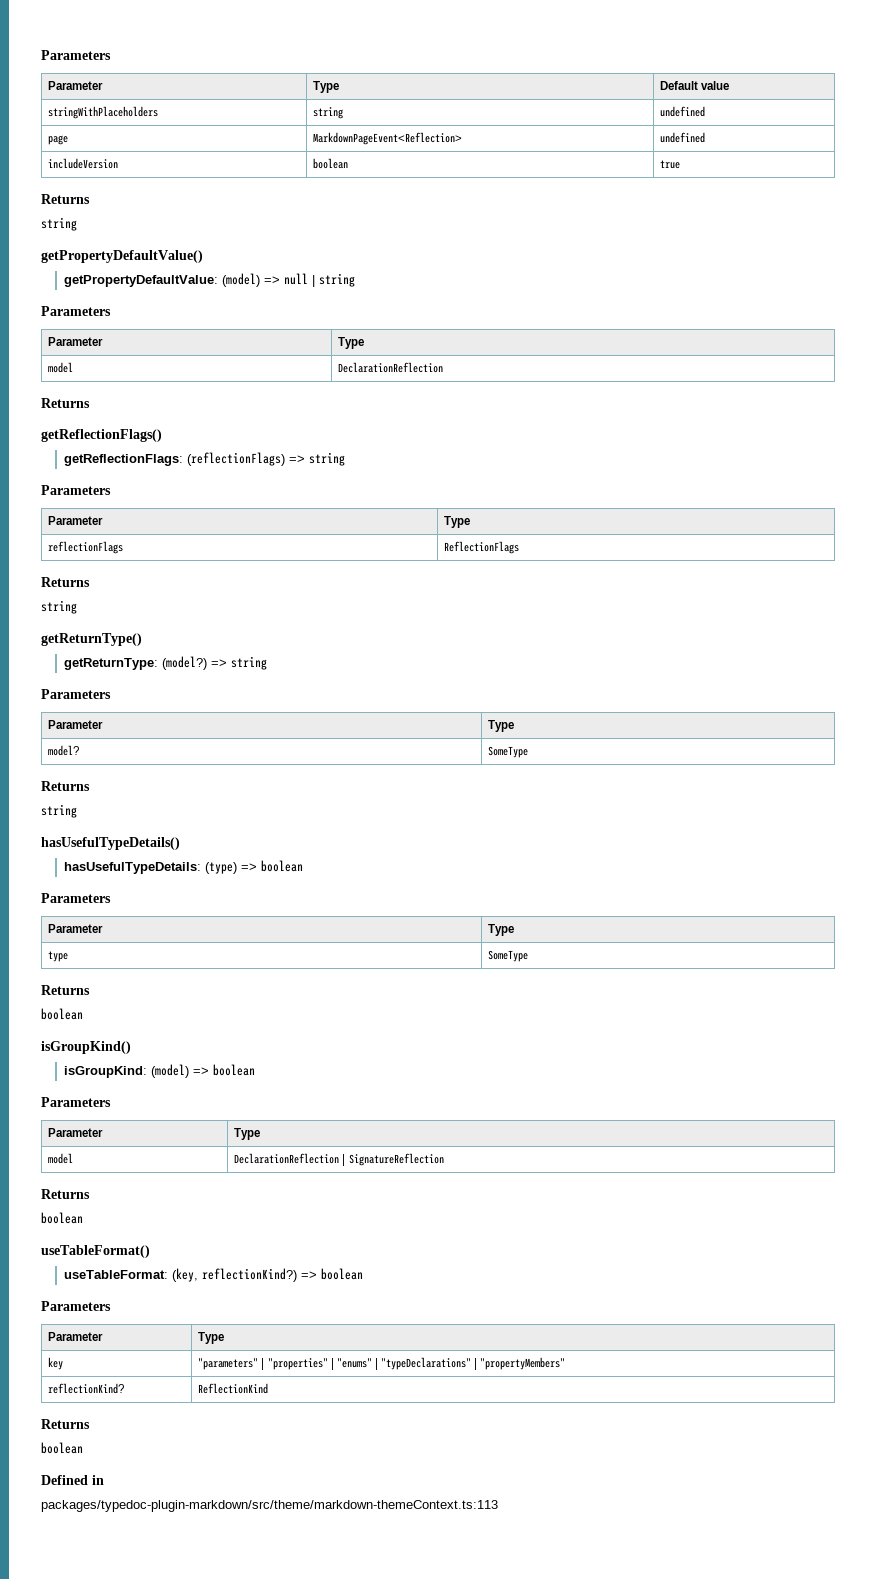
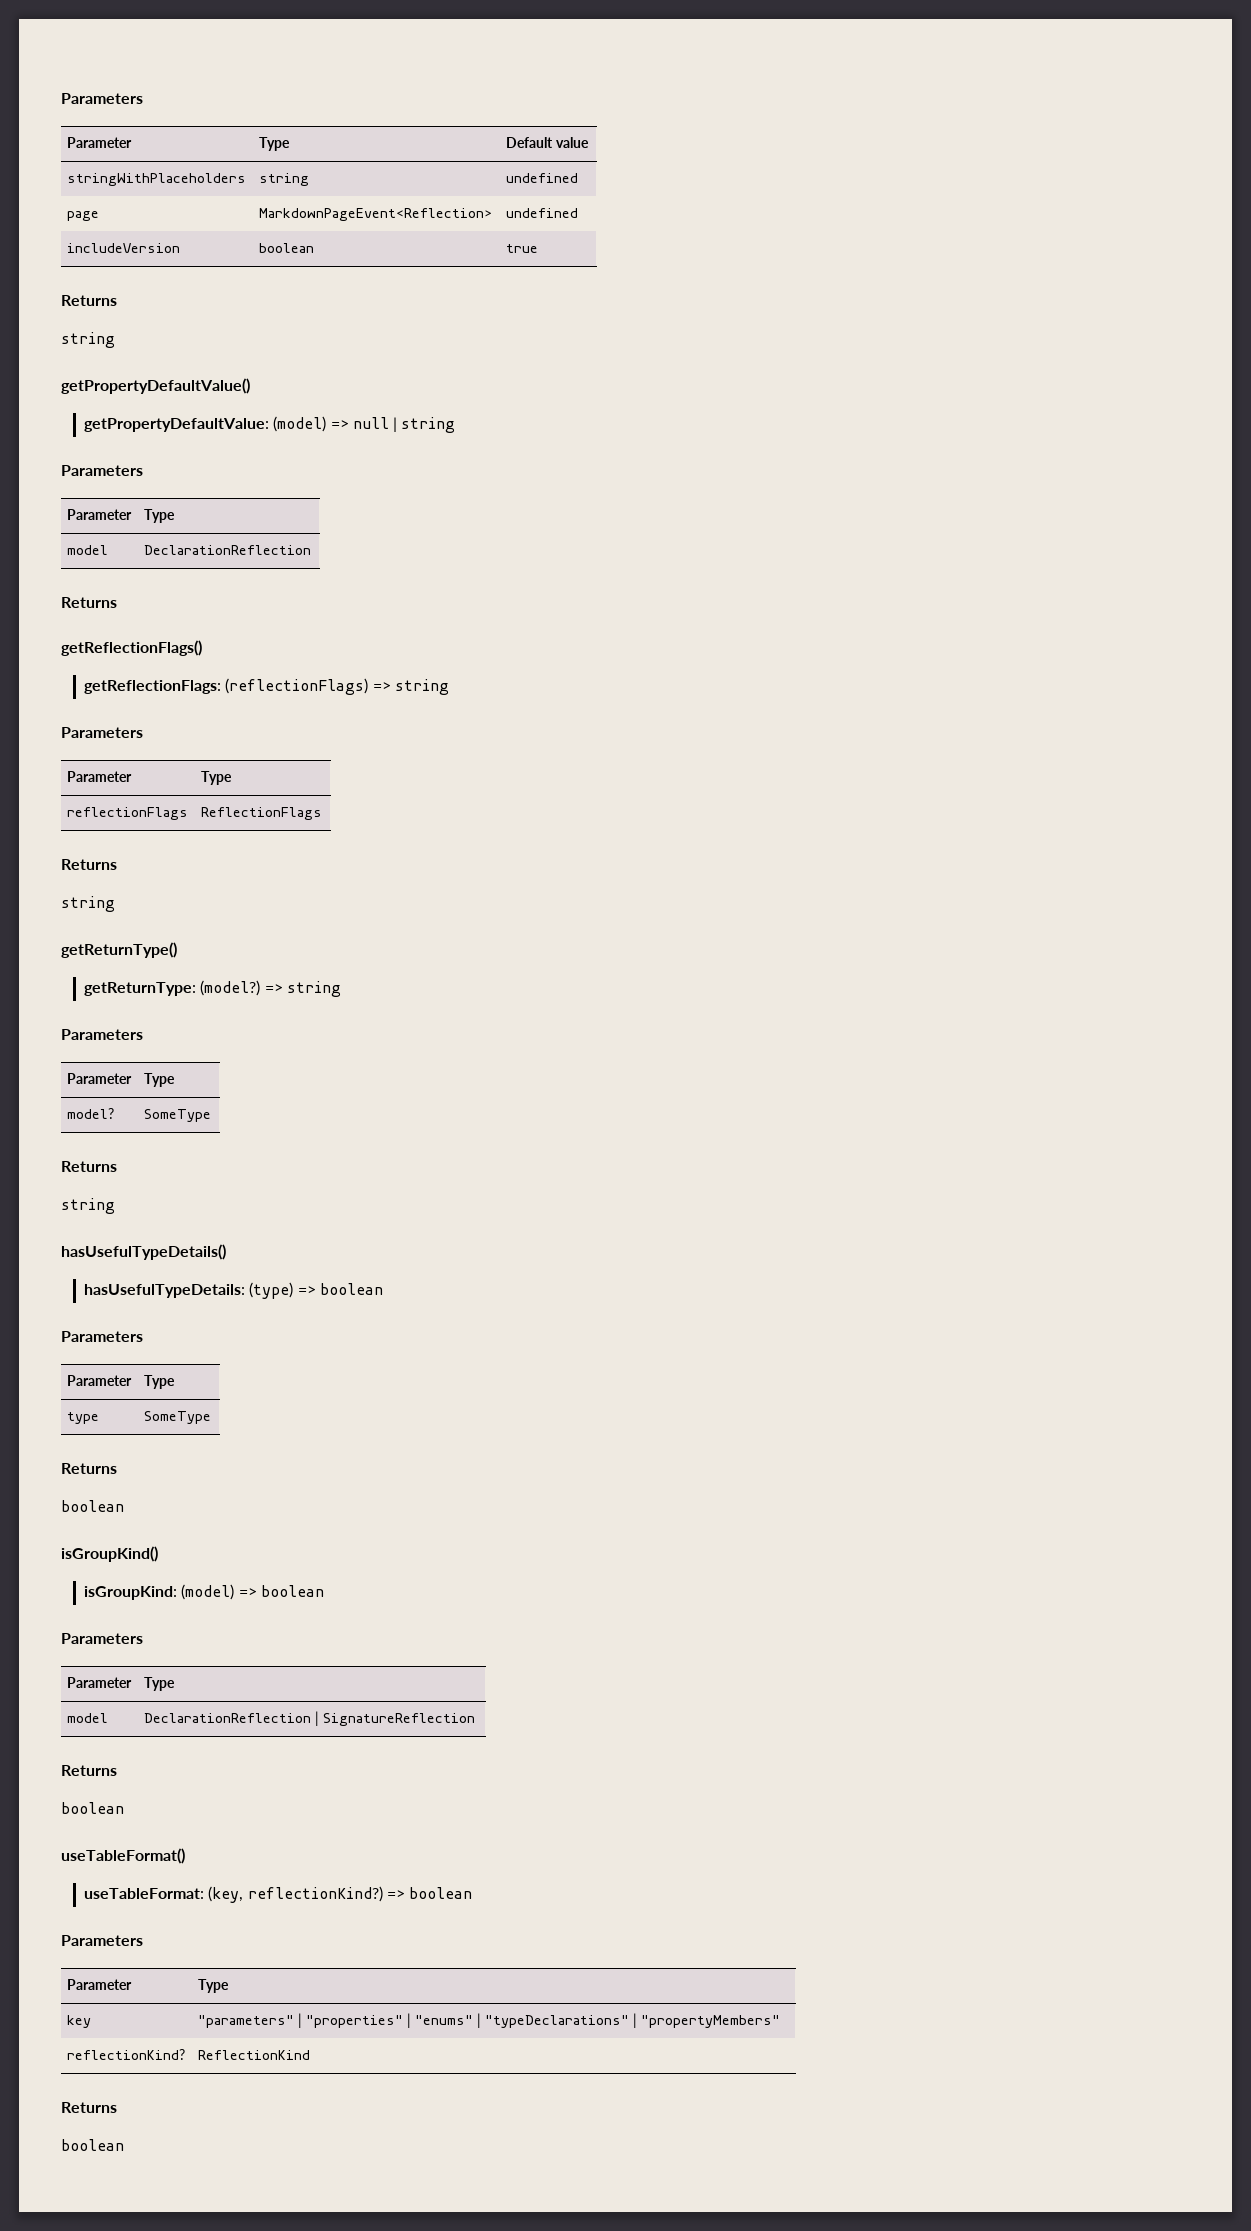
[41,1475,104,1485] [41,1500,498,1512] // Defined in // packages/typedoc-plugin-markdown/src/theme/markdown-themeContext.ts:113 -> (124, 2145) none

